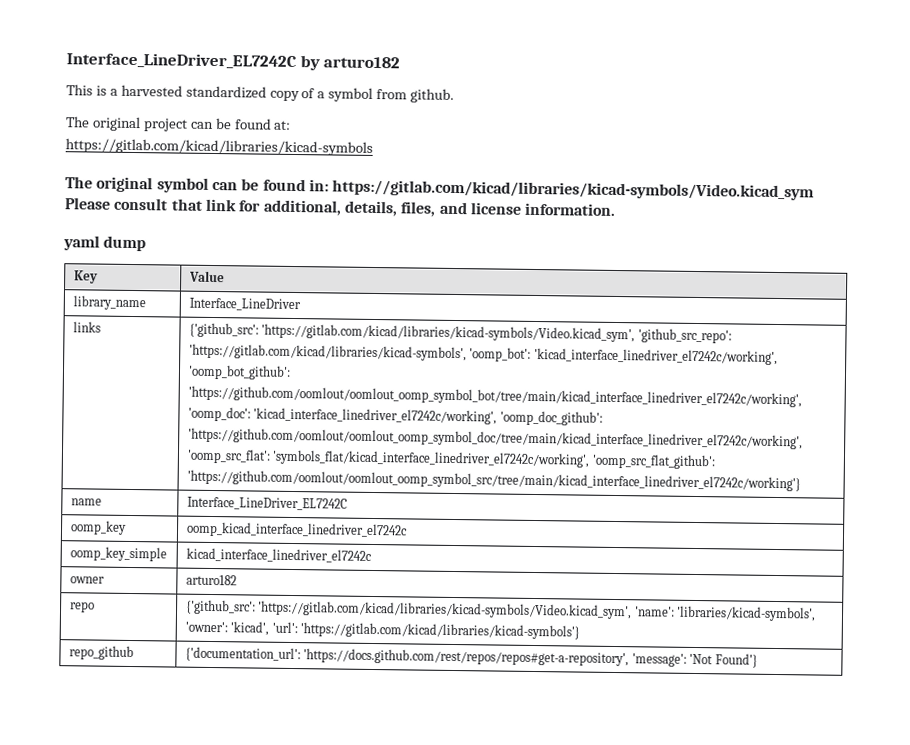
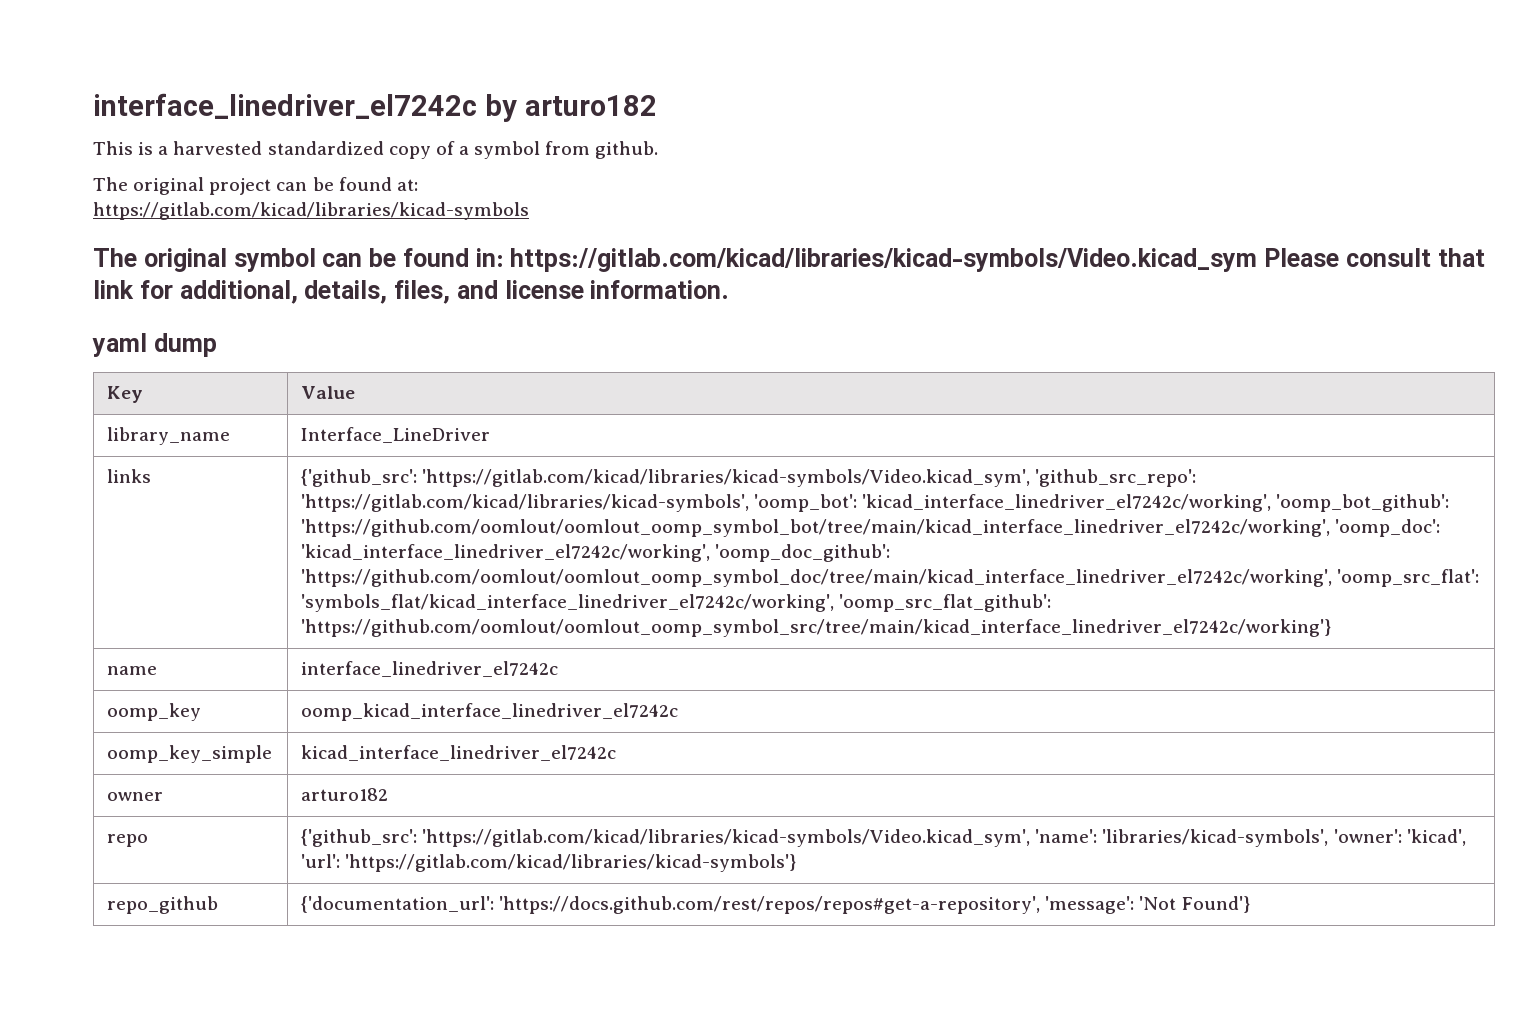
[66,52,297,70] Interface_LineDriver_EL7242C -> [93,93,477,119] interface_linedriver_el7242c
[186,496,348,511] Interface_LineDriver_EL7242C -> [301,661,559,677] interface_linedriver_el7242c

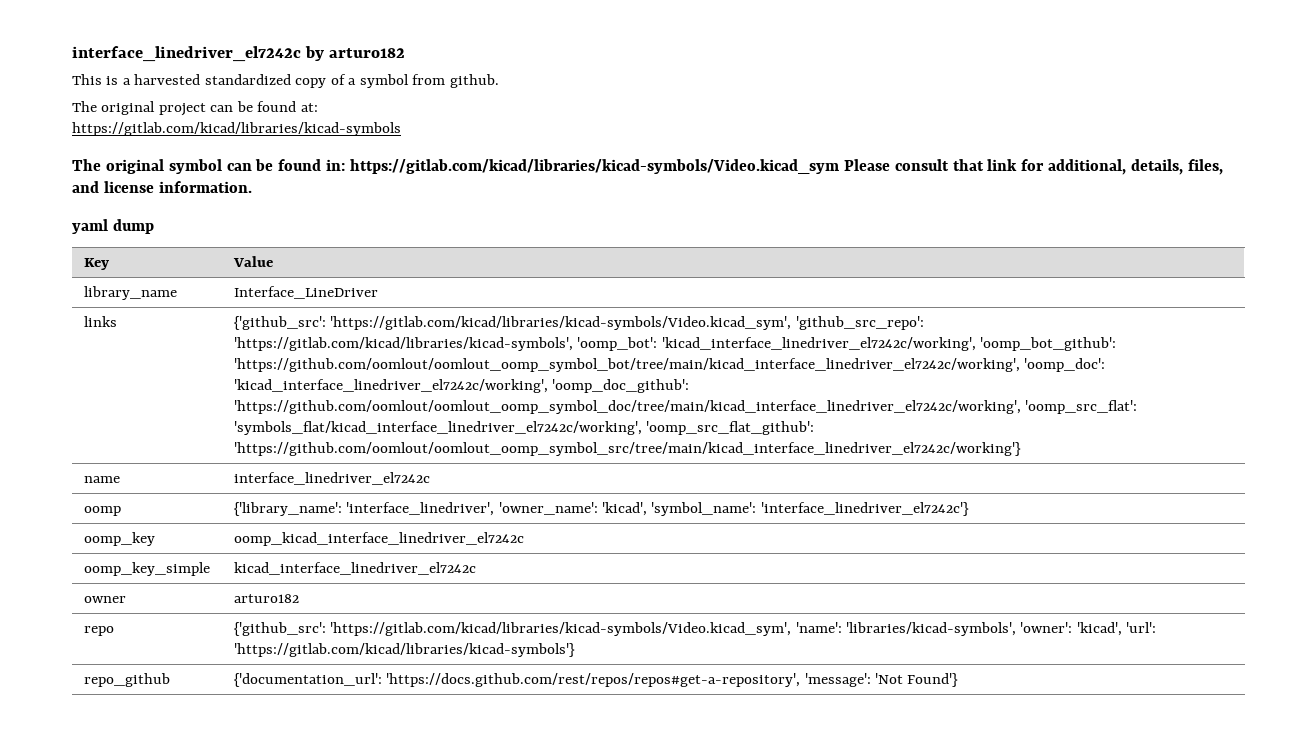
(559, 669) none -> [83,506,121,516] [233,502,969,516] // oomp | {'library_name': 'interface_linedriver', 'owner_name': 'kicad', 'symbol_name': 'interface_linedriver_el7242c'}

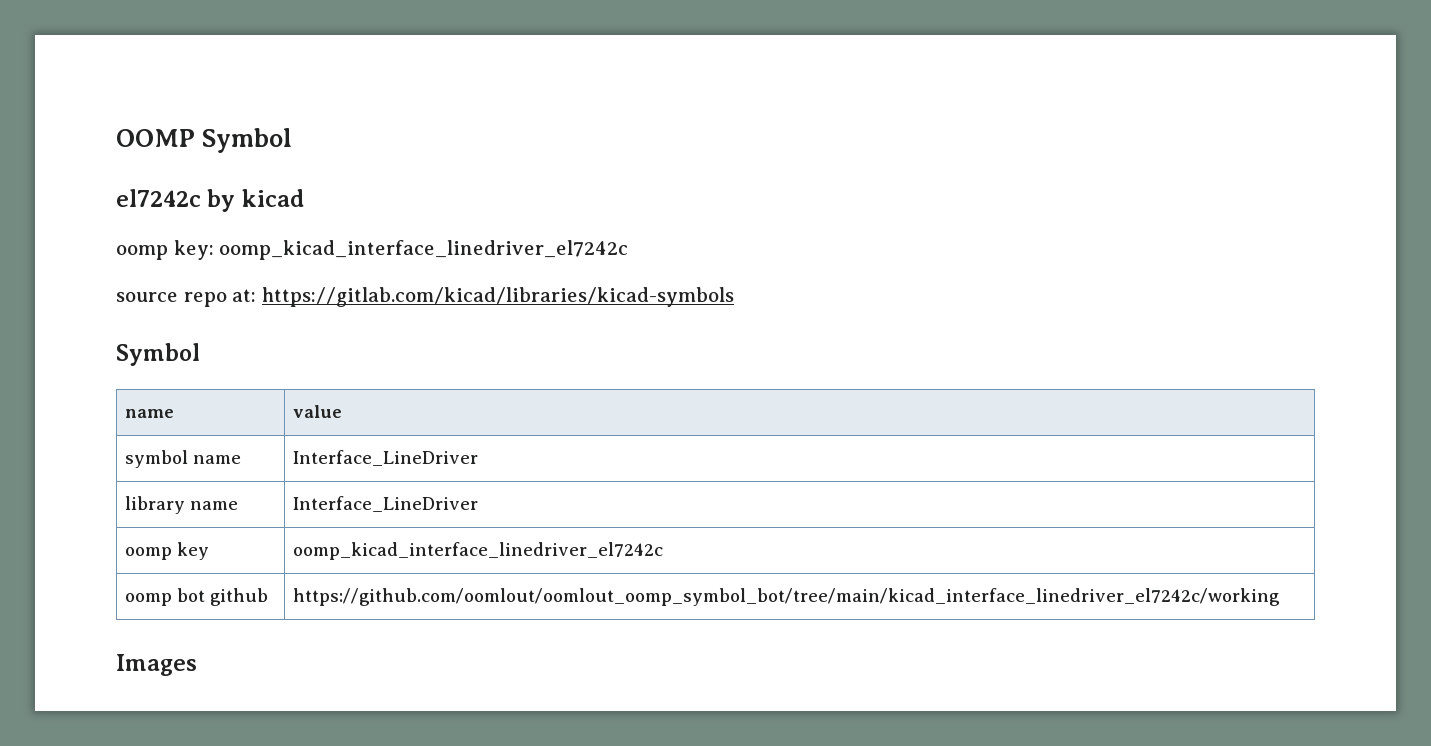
[72,46,406,62] [72,74,499,88] [72,101,297,116] interface_linedriver_el7242c by arturo182 // This is a harvested standardized copy of a symbol from github. // The original project can be found -> [116,128,293,153] [116,189,304,212] [116,240,629,260] [116,292,227,307] OOMP Symbol // el7242c by kicad // oomp key: oomp_kicad_interface_linedriver_el7242c // source repo
(318, 107) // -> (257, 295) none
[72,159,1223,175] [72,181,252,193] [72,219,154,234] [83,258,109,270] [232,256,273,267] [83,286,177,300] [233,286,378,299] [83,316,117,327] [233,316,924,330] [233,337,1116,351] [233,358,1106,372] [233,379,690,393] [233,400,1138,414] [233,421,815,435] [233,442,1021,456] [83,476,120,483] [233,472,430,485] [83,506,121,516] [233,502,969,516] [83,532,155,546] [233,532,524,546] [83,562,210,576] [233,562,476,575] [83,596,126,603] [233,594,299,603] [83,626,114,636] [233,622,1157,636] [233,643,575,657] [83,673,170,687] [233,673,959,687] The original symbol can be found in: https://gitlab.com/kicad/libraries/kicad-symbols/Video.kicad_sym Please consult that link for additional, details, files, and license information. // yaml dump // Key | Value // library_name | Interface_LineDriver // links | {'github_src': 'https://gitlab.com/kicad/libraries/kicad-symbols/Video.kicad_sym', 'github_src_repo': 'https://gitlab.com/kicad/libraries/kicad-symbols', 'oomp_bot': 'kicad_interface_linedriver_el7242c/working', 'oomp_bot_github': 'https://github.com/oomlout/oomlout_oomp_symbol_bot/tree/main/kicad_interface_linedriver_el7242c/working', 'oomp_doc': 'kicad_interface_linedriver_el7242c/working', 'oomp_doc_github': 'https://github.com/oomlout/oomlout_oomp_symbol_doc/tree/main/kicad_interface_linedriver_el7242c/working', 'oomp_src_flat': 'symbols_flat/kicad_interface_linedriver_el7242c/working', 'oomp_src_flat_github': 'https://github.com/oomlout/oomlout_oomp_symbol_src/tree/main/kicad_interface_linedriver_el7242c/working'} // name | interface_linedriver_el7242c // oomp | {'library_name': 'interface_linedriver', 'owner_name': 'kicad', 'symbol_name': 'interface_linedriver_el7242c'} // oomp_key | oomp_kicad_interface_linedriver_el7242c // oomp_key_simple | kicad_interface_linedriver_el7242c // owner | arturo182 // repo | {'github_src': 'https://gitlab.com/kicad/libraries/kicad-symbols/Video.kicad_sym', 'name': 'libraries/kicad-symbols', 'owner': 'kicad', 'url': 'https://gitlab.com/kicad/libraries/kicad-symbols'} // repo_github | {'documentation_url': 'https://docs.github.com/rest/repos/repos#get-a-repository', 'message': 'Not Found'} -> [116,343,200,366] [124,409,174,418] [292,405,342,418] [124,450,241,468] [292,450,478,466] [124,496,238,514] [292,496,478,512] [124,542,209,560] [292,542,663,560] [124,588,268,606] [292,588,1280,606] [116,654,197,676] Symbol // name | value // symbol name | Interface_LineDriver // library name | Interface_LineDriver // oomp key | oomp_kicad_interface_linedriver_el7242c // oomp bot github | https://github.com/oomlout/oomlout_oomp_symbol_bot/tree/main/kicad_interface_linedriver_el7242c/working // Images

